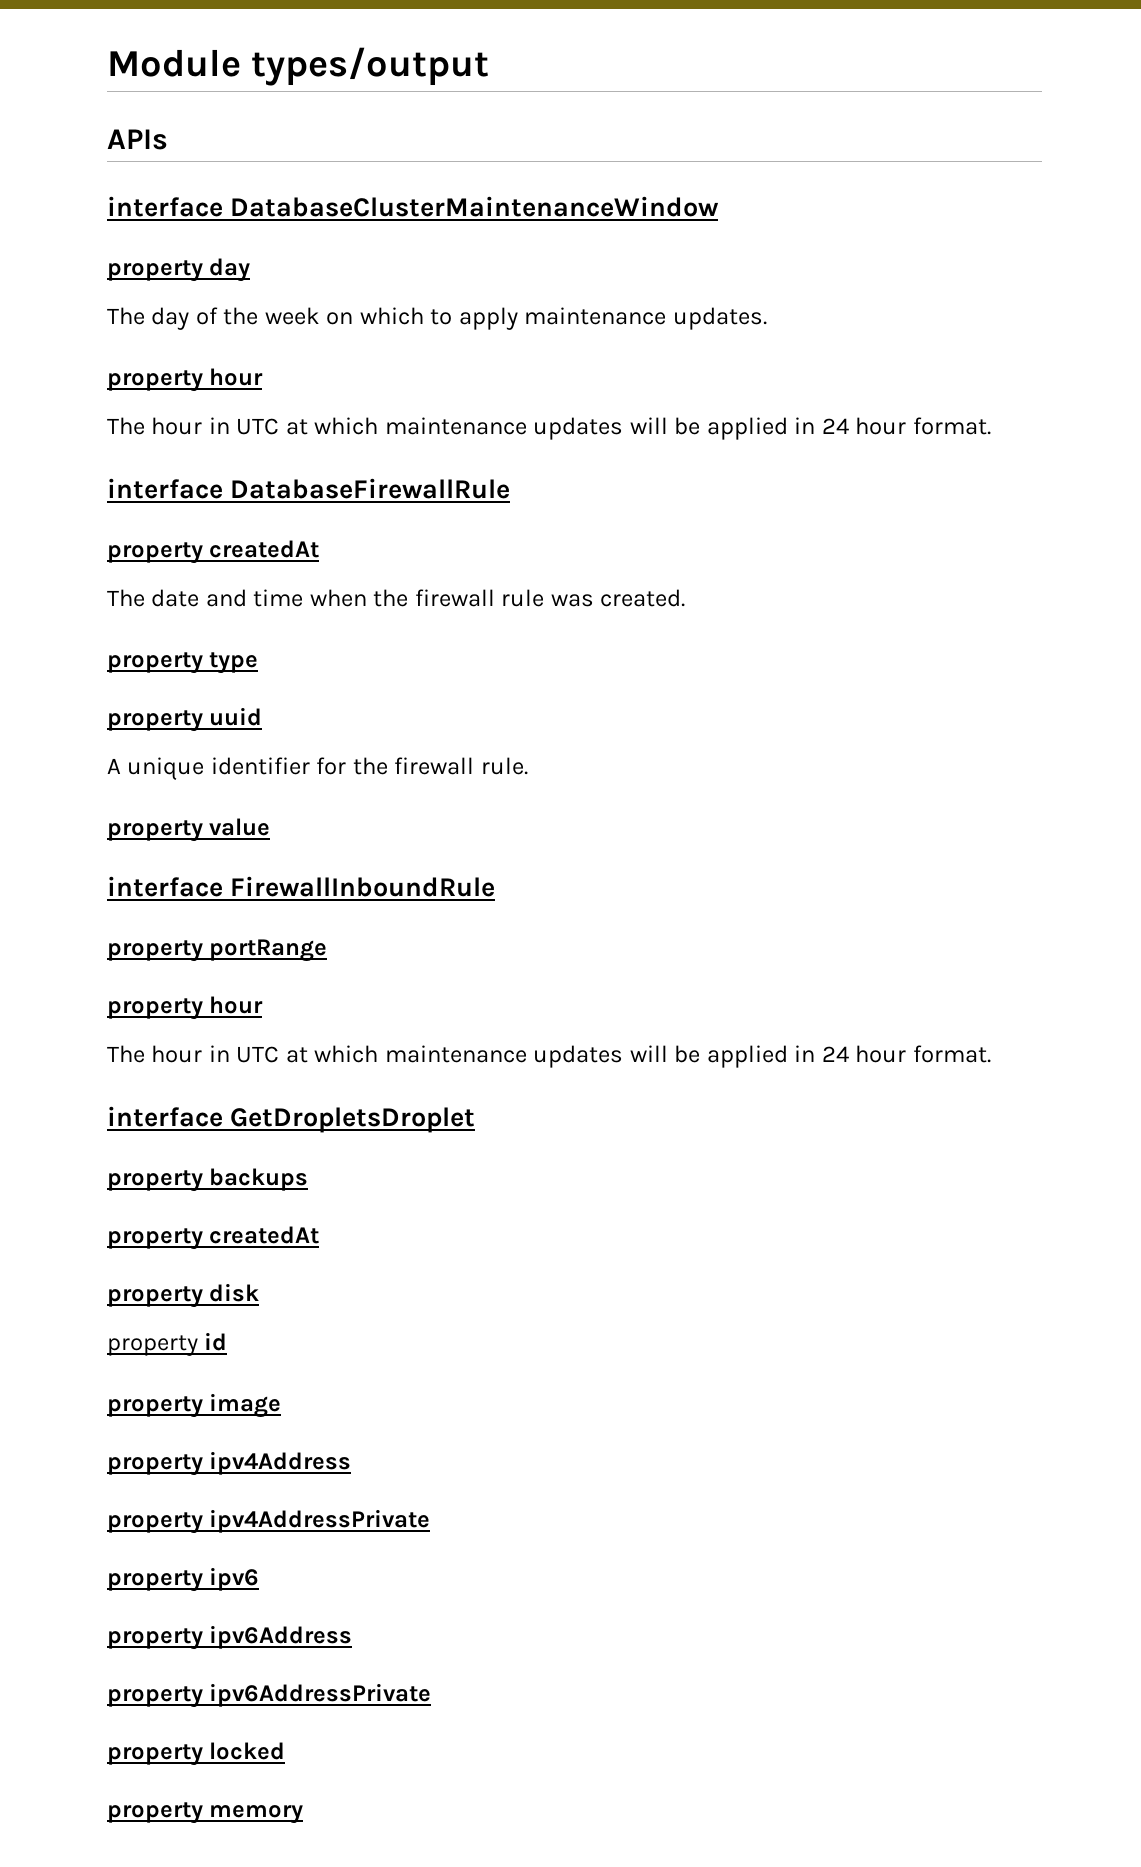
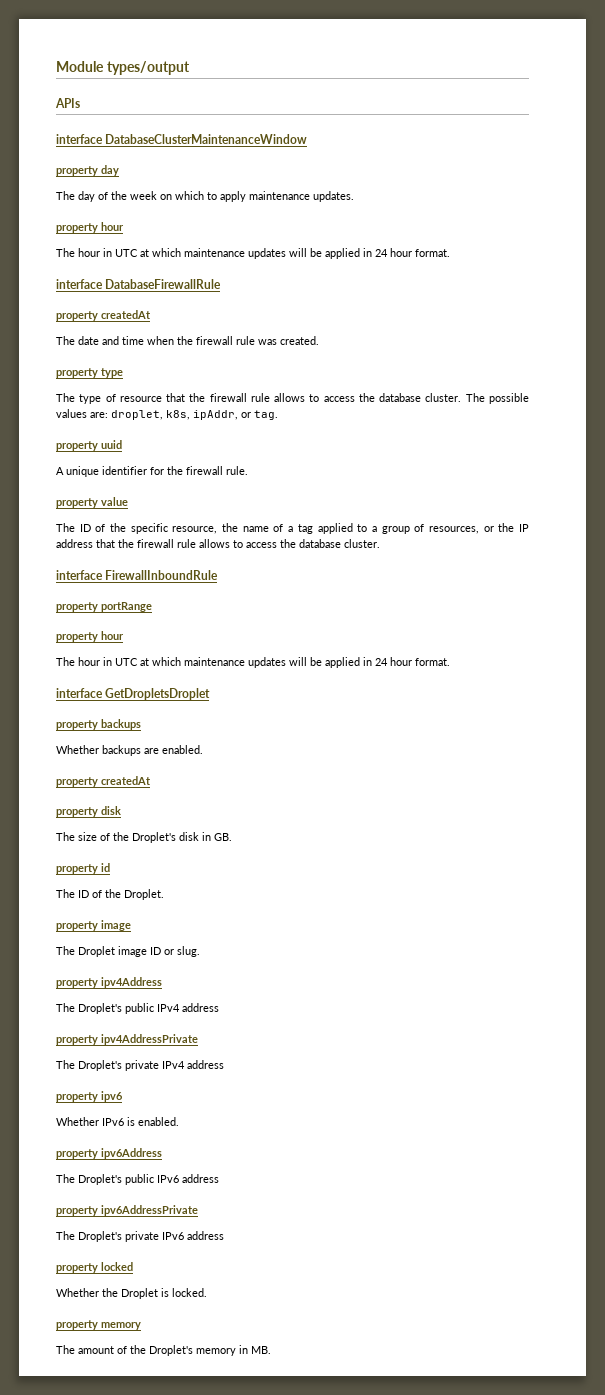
(259, 663) none -> [56,393,529,404] [56,409,278,420] // The type of resource that the firewall rule allows to access the database cluster. The possible values are: droplet, k8s, ipAddr, or tag.
(271, 827) none -> [56,523,529,534] [56,539,380,548] // The ID of the specific resource, the name of a tag applied to a group of resources, or the IP address that the firewall rule allows to access the database cluster.
(309, 1179) none -> [56,745,203,756] // Whether backups are enabled.
[107,1332,228,1356] [107,1393,282,1418] [107,1451,352,1476] [107,1509,431,1534] [107,1567,260,1592] [107,1625,353,1650] [107,1683,432,1708] [107,1742,286,1766] [107,1802,304,1824] property id // property image // property ipv4Address // property ipv4AddressPrivate // property ipv6 // property ipv6Address // property ipv6AddressPrivate // property locked // property memory -> [56,832,232,843] [56,863,110,874] [56,889,164,900] [56,920,131,931] [56,946,200,957] [56,977,162,988] [56,1003,219,1014] [56,1034,198,1045] [56,1060,224,1071] [56,1091,123,1102] [56,1117,179,1126] [56,1148,162,1159] [56,1174,219,1185] [56,1205,198,1216] [56,1231,224,1242] [56,1262,133,1273] [56,1288,207,1299] [56,1320,141,1330] [56,1345,271,1356] The size of the Droplet's disk in GB. // property id // The ID of the Droplet. // property image // The Droplet image ID or slug. // property ipv4Address // The Droplet's public IPv4 address // property ipv4AddressPrivate // The Droplet's private IPv4 address // property ipv6 // Whether IPv6 is enabled. // property ipv6Address // The Droplet's public IPv6 address // property ipv6AddressPrivate // The Droplet's private IPv6 address // property locked // Whether the Droplet is locked. // property memory // The amount of the Droplet's memory in MB.

